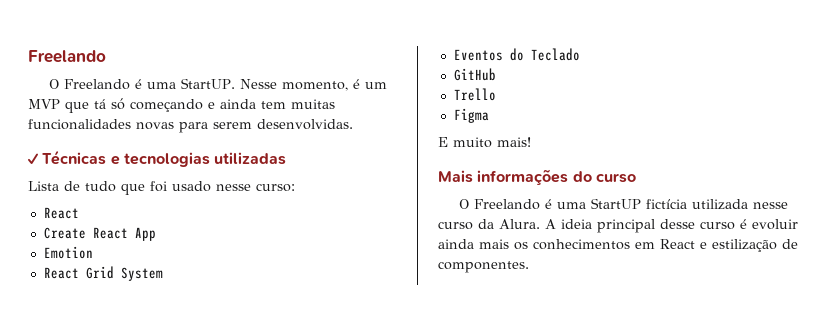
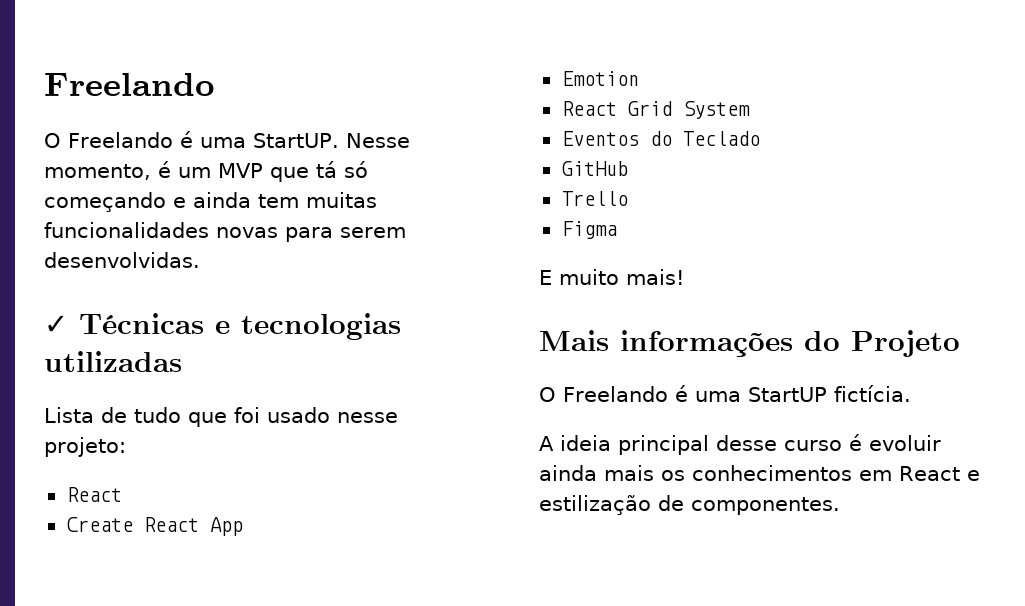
[256,183,295,192] curso: -> [44,437,126,457] projeto:
[595,173,636,183] curso -> [851,330,960,357] Projeto
[645,199,788,210] [438,219,540,230] fictícia utilizada nesse curso da Alura. -> [833,385,911,402] fictícia. //

